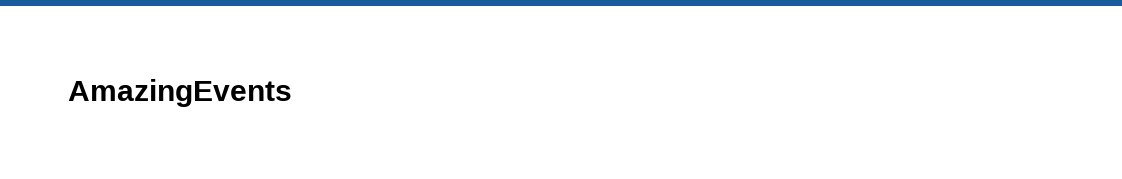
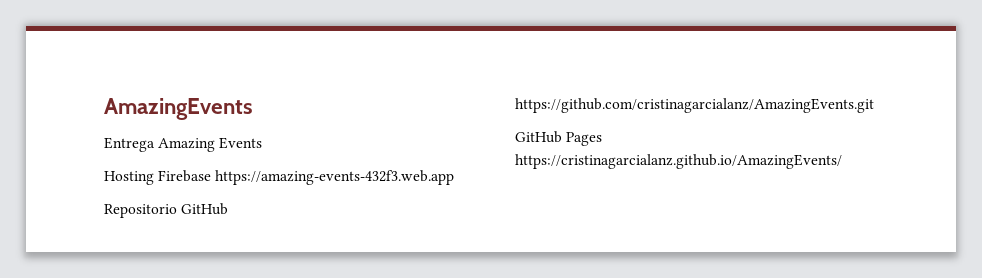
(292, 93) none -> [104,137,263,152] [104,170,455,185] [104,203,229,218] [515,98,874,113] [515,131,603,146] [515,154,842,169] // Entrega Amazing Events // Hosting Firebase https://amazing-events-432f3.web.app // Repositorio GitHub https://github.com/cristinagarcialanz/AmazingEvents.git // GitHub Pages https://cristinagarcialanz.github.io/AmazingEvents/

